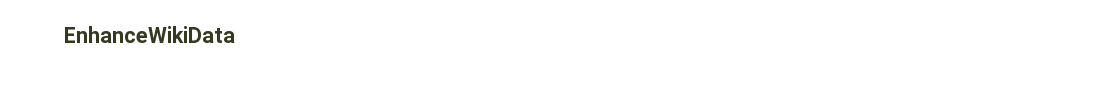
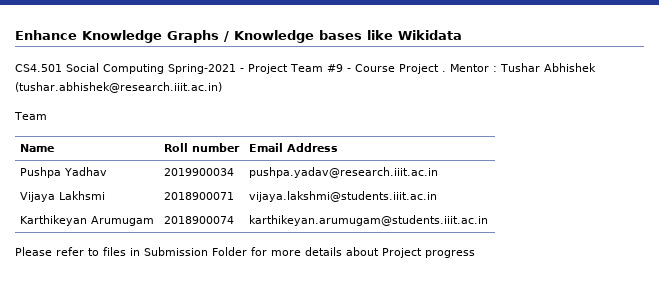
[64,26,235,43] EnhanceWikiData -> [15,30,462,43] [15,63,596,74] [15,82,222,93] [14,112,47,120] [19,144,54,152] [163,143,240,152] [248,143,338,152] [19,167,107,178] [163,168,234,176] [248,167,438,178] [19,191,105,202] [163,192,234,200] [248,191,437,202] [19,215,154,226] [163,216,234,224] [248,215,488,226] [15,247,475,258] Enhance Knowledge Graphs / Knowledge bases like Wikidata // CS4.501 Social Computing Spring-2021 - Project Team #9 - Course Project . Mentor : Tushar Abhishek (tushar.abhishek@research.iiit.ac.in) // Team // Name | Roll number | Email Address // Pushpa Yadhav | 2019900034 | pushpa.yadav@research.iiit.ac.in // Vijaya Lakhsmi | 2018900071 | vijaya.lakshmi@students.iiit.ac.in // Karthikeyan Arumugam | 2018900074 | karthikeyan.arumugam@students.iiit.ac.in // Please refer to files in Submission Folder for more details about Project progress

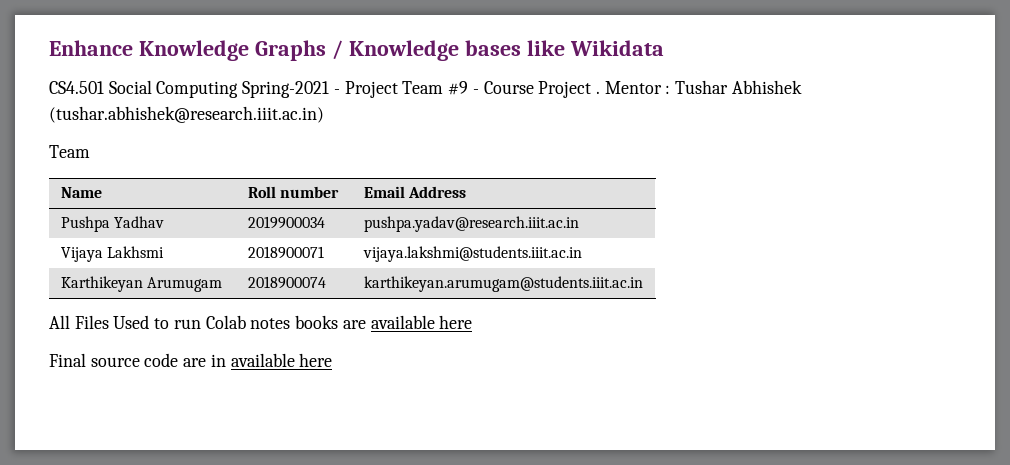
[15,247,475,258] Please refer to files in Submission Folder for more details about Project progress -> [49,315,473,329] [49,353,333,367] All Files Used to run Colab notes books are available here // Final source code are in available here

